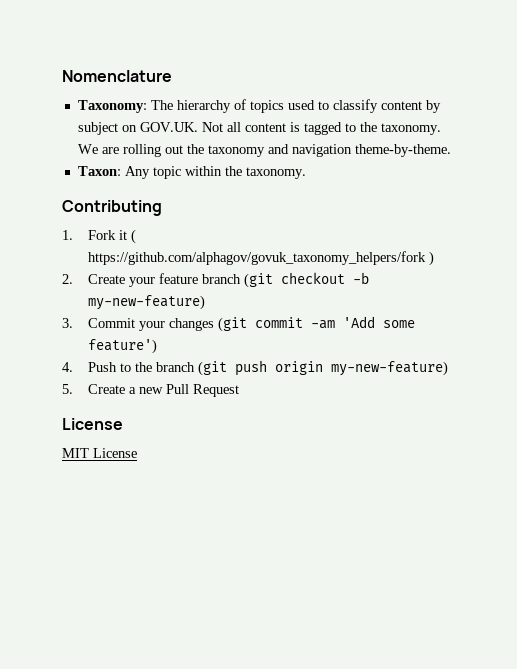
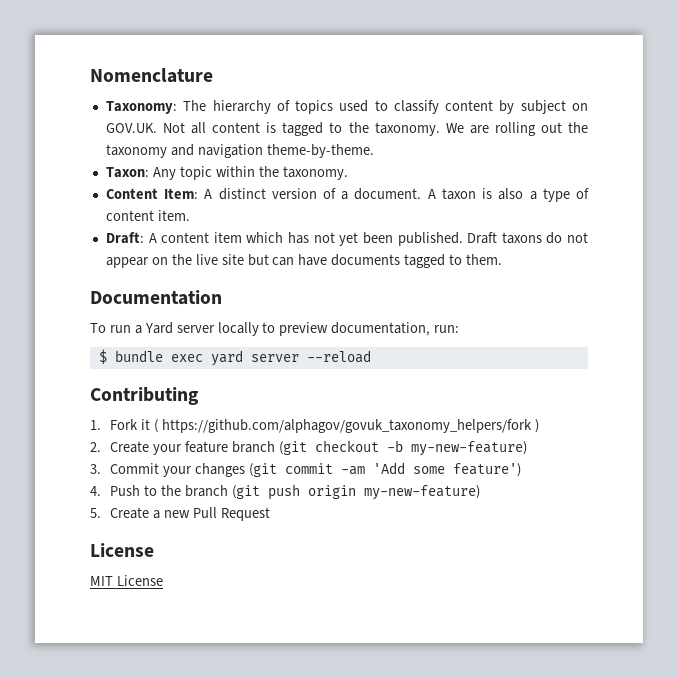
(306, 173) none -> [105,188,590,202] [105,210,190,221] [105,232,589,246] [105,254,503,268] [90,290,222,305] [90,322,460,336] [98,349,371,366] // Content Item: A distinct version of a document. A taxon is also a type of content item. // Draft: A content item which has not yet been published. Draft taxons do not appear on the live site but can have documents tagged to them. // Documentation // To run a Yard server locally to preview documentation, run: // $ bundle exec yard server --reload

